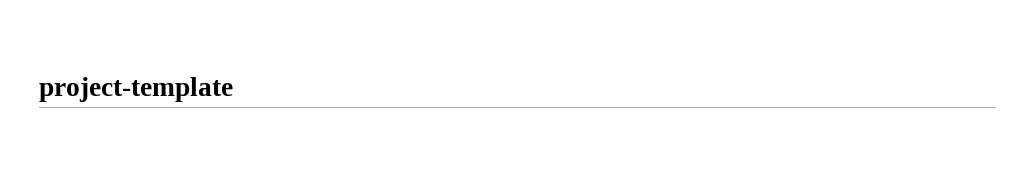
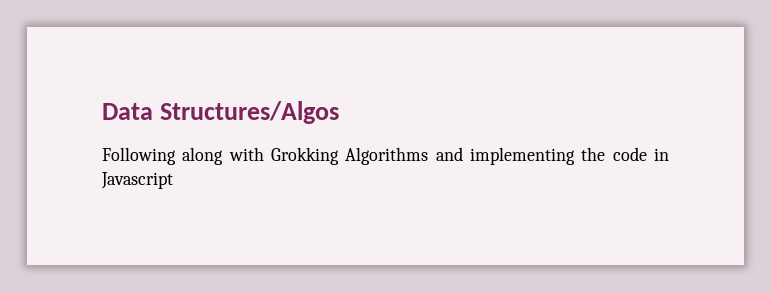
[39,77,233,102] project-template -> [102,101,339,124] [102,147,669,165] [101,172,173,189] Data Structures/Algos // Following along with Grokking Algorithms and implementing the code in Javascript

